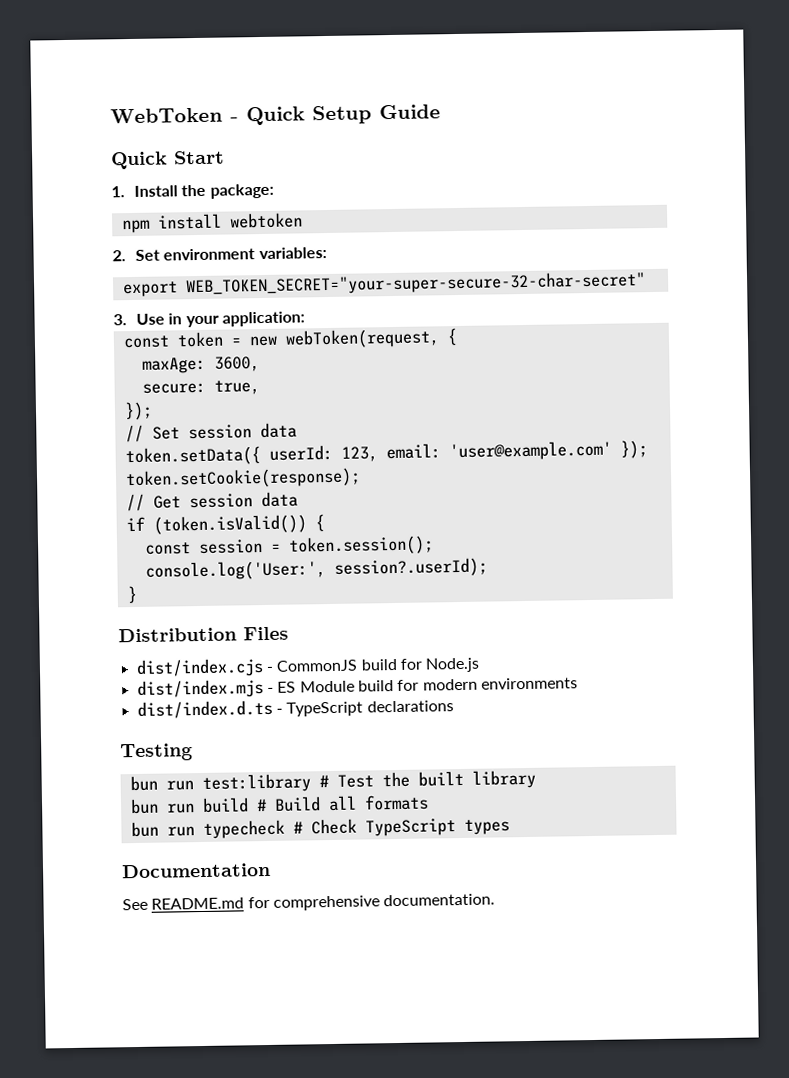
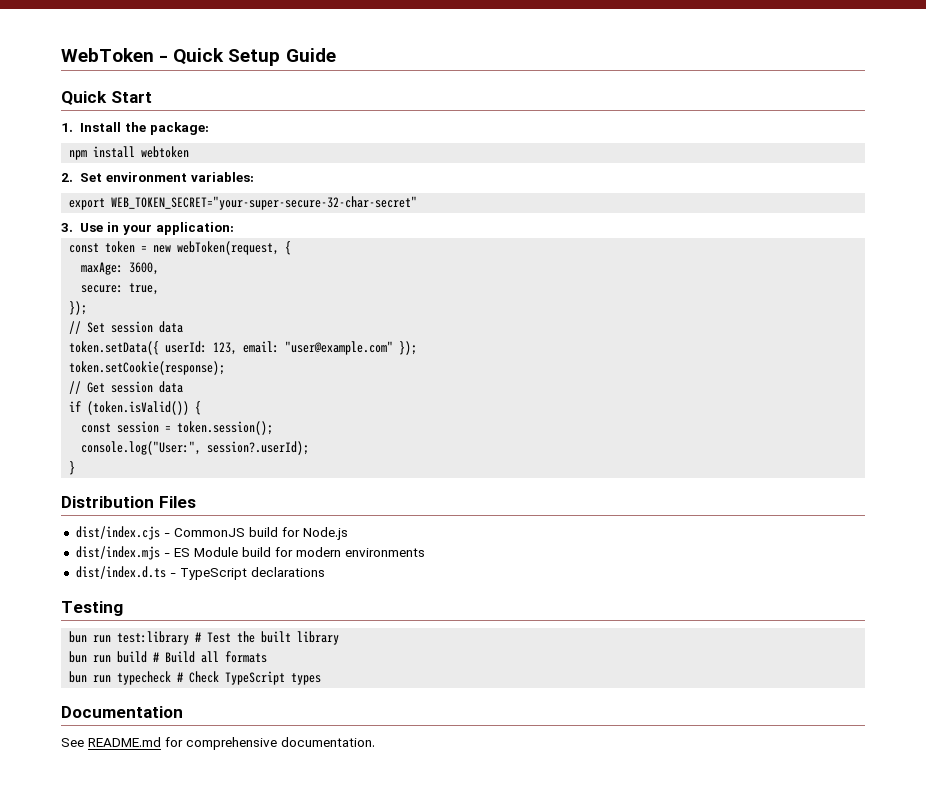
[448,440,612,462] 'user@example.com' -> [285,341,394,355] "user@example.com"
[144,560,326,581] console.log('User:', -> [81,441,202,455] console.log("User:",

